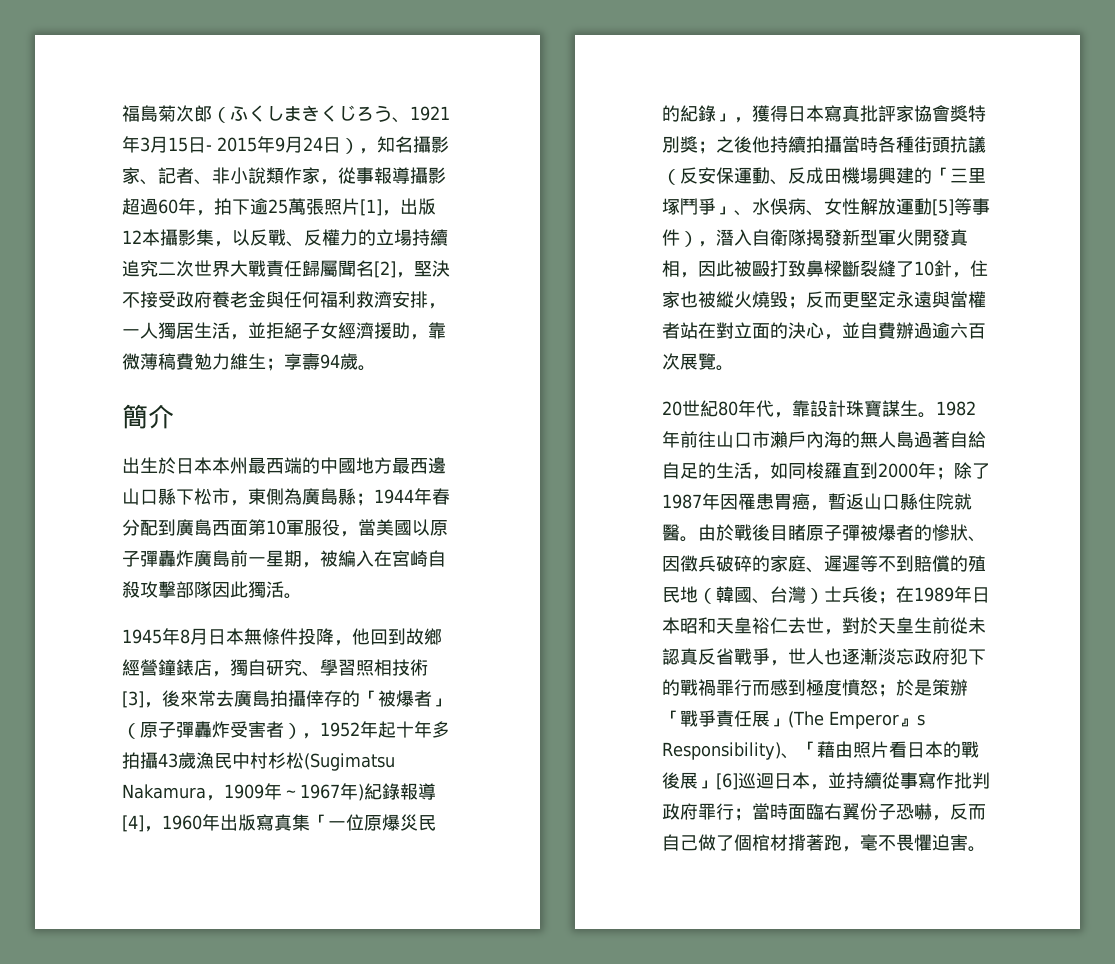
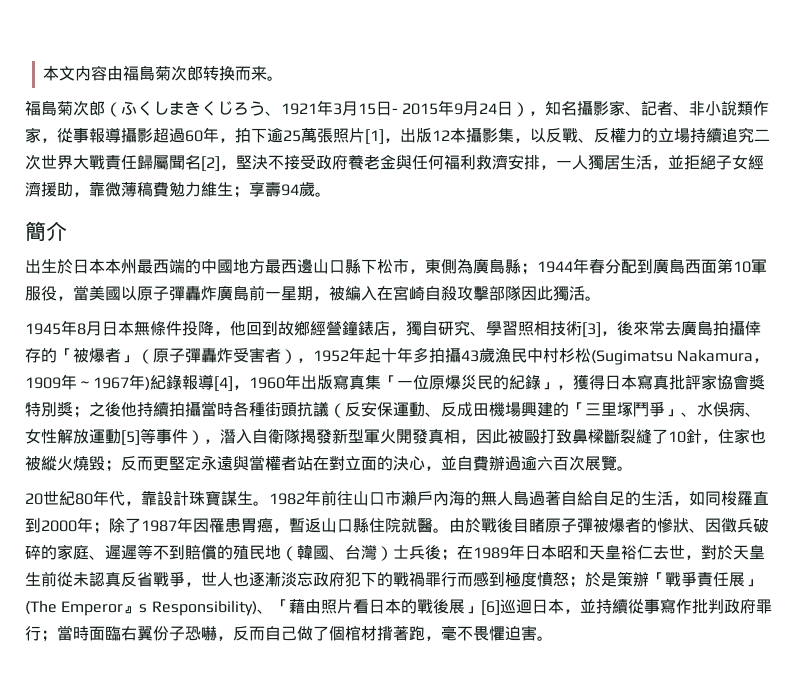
(122, 113) none -> [43,65,284,81] 本文内容由福島菊次郎转换而来。 //

